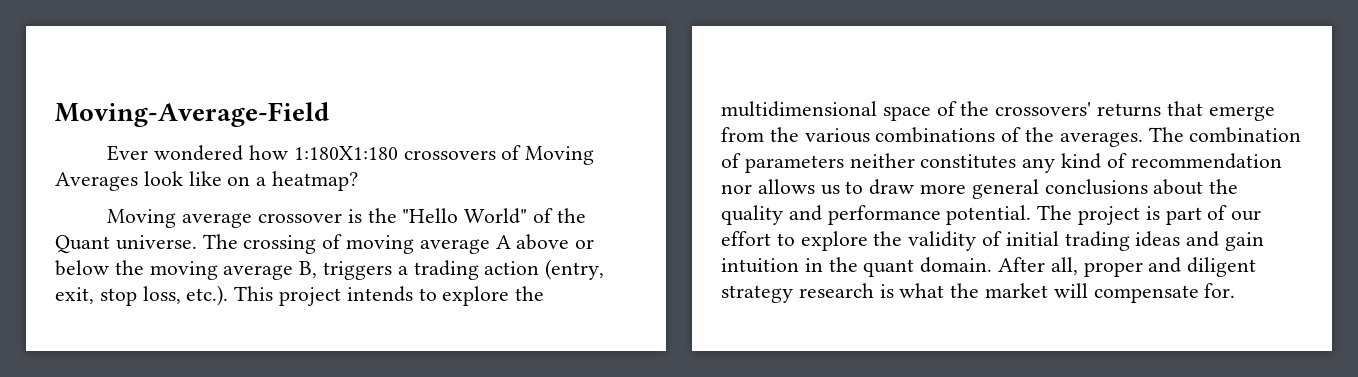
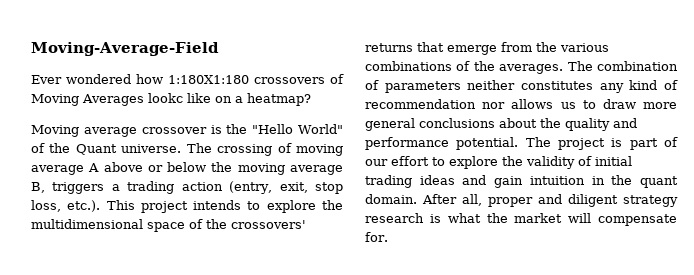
[143,171,183,186] look -> [148,93,183,103] lookс

